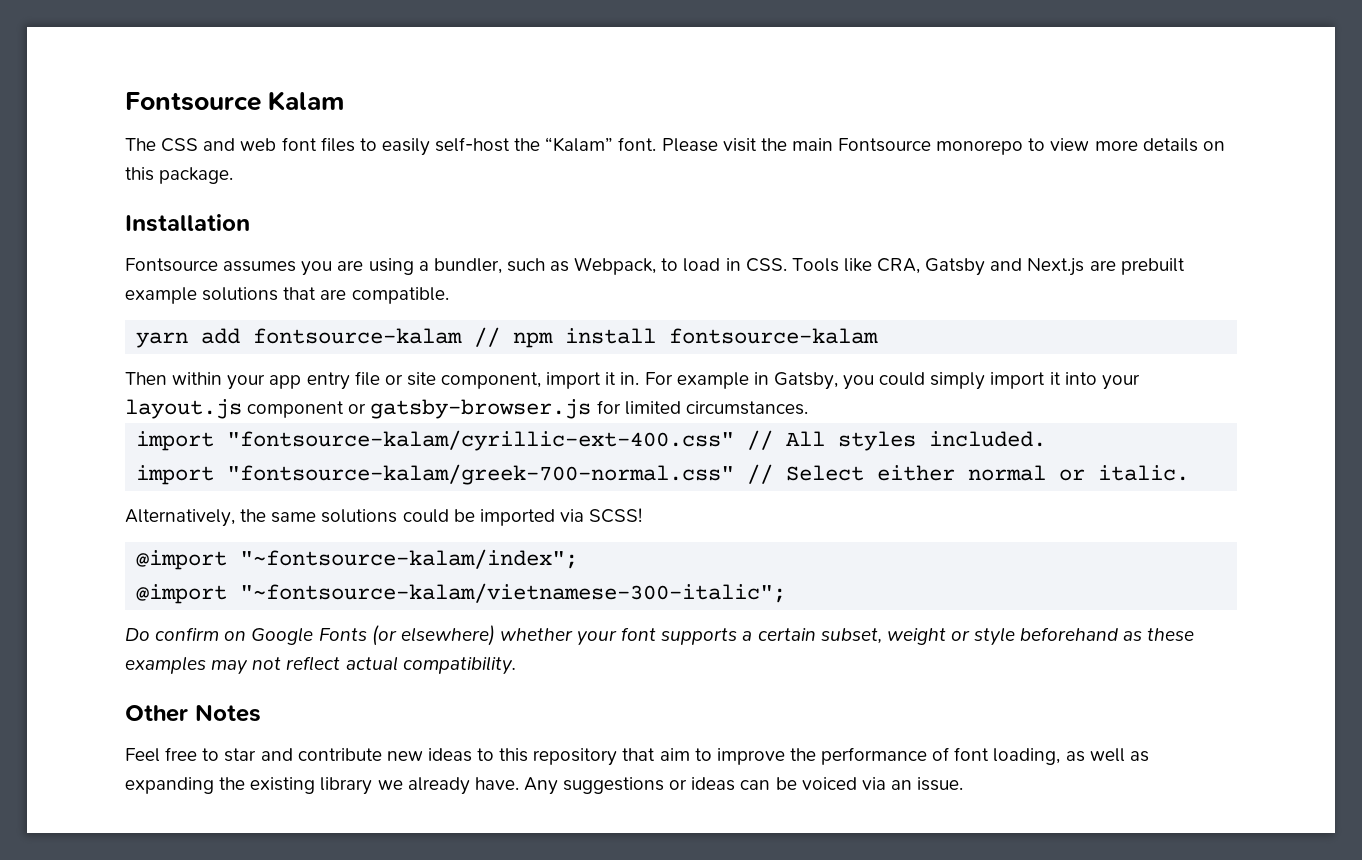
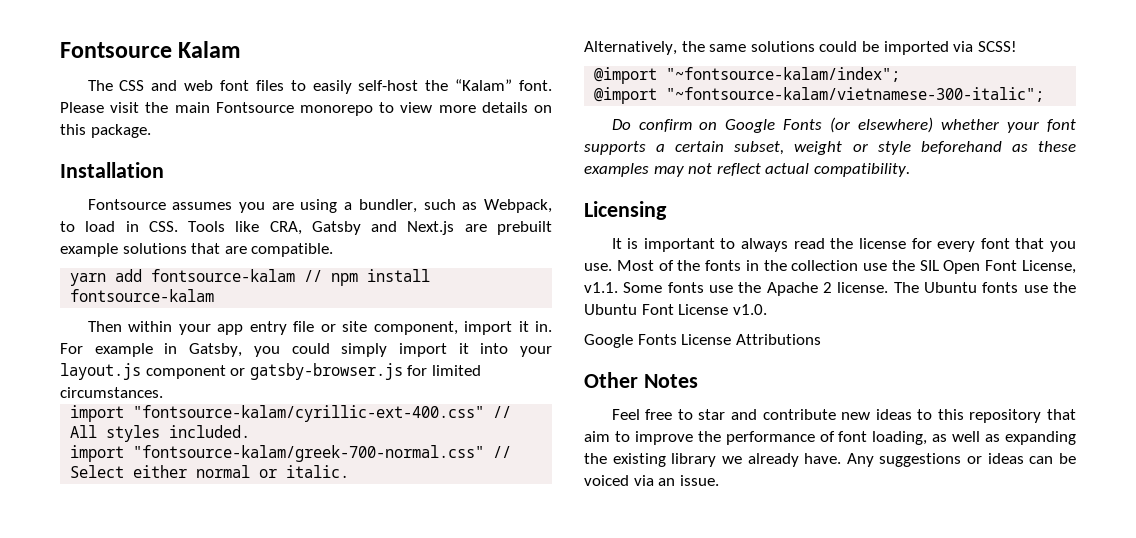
(516, 665) none -> [584,201,667,220] [611,238,1076,252] [584,260,1076,274] [584,282,1076,296] [584,304,767,315] [584,334,821,348] // Licensing // It is important to always read the license for every font that you use. Most of the fonts in the collection use the SIL Open Font License, v1.1. Some fonts use the Apache 2 license. The Ubuntu fonts use the Ubuntu Font License v1.0. // Google Fonts License Attributions

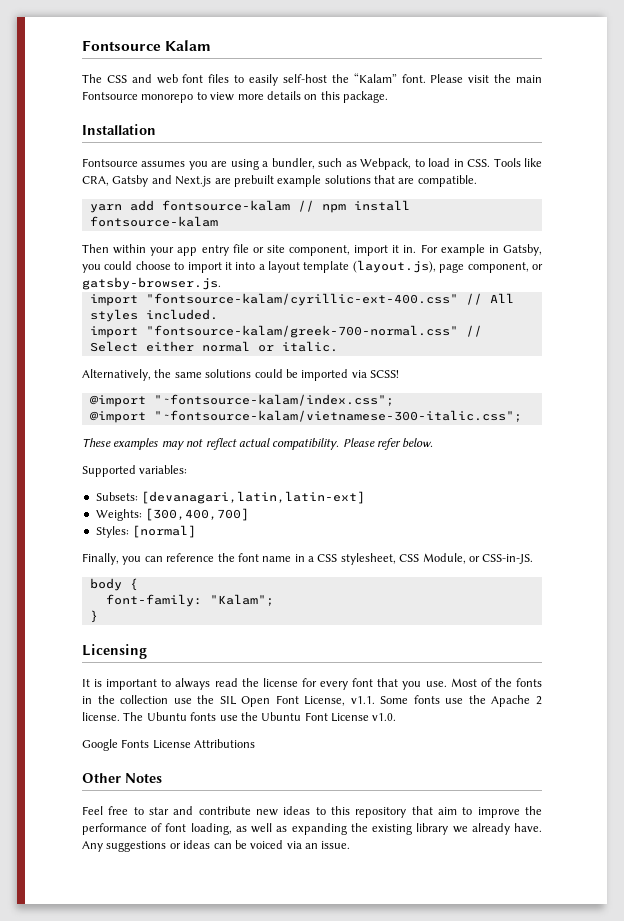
[341,343,388,357] simply -> [135,261,185,270] choose to
[519,346,552,357] [60,363,481,380] [60,387,163,398] your layout.js component or gatsby-browser.js for limited circumstances. -> [258,260,543,273] [82,277,221,290] a layout template (layout.js), page component, or gatsby-browser.js.
[666,67,901,82] [594,87,1045,104] [611,117,1076,133] [584,141,1076,155] "~fontsource-kalam/index"; // @import "~fontsource-kalam/vietnamese-300-italic"; // Do confirm on Google Fonts (or elsewhere) whether your font supports a certain subset, weight or style beforehand as these -> [153,394,394,406] [89,410,522,423] [82,438,111,447] "~fontsource-kalam/index.css"; // @import "~fontsource-kalam/vietnamese-300-italic.css"; // These
(910, 170) none -> [342,438,434,450] [82,465,188,477] [95,491,366,504] [95,508,250,521] [95,525,197,538] [82,553,534,565] [89,578,138,591] [105,594,274,607] [89,610,98,623] Please refer below. // Supported variables: // Subsets: [devanagari,latin,latin-ext] // Weights: [300,400,700] // Styles: [normal] // Finally, you can reference the font name in a CSS stylesheet, CSS Module, or CSS-in-JS. // body { // font-family: "Kalam"; // }

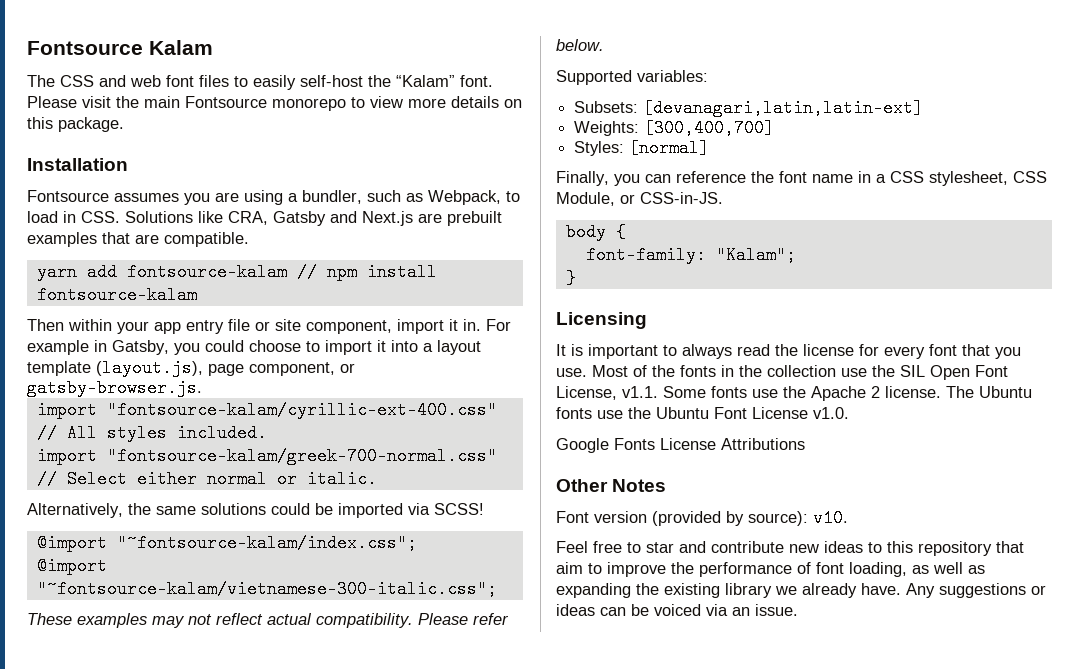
[493,158,521,167] Tools -> [125,211,193,223] Solutions
[277,175,371,187] example solutions -> [27,232,97,247] examples
(162, 778) none -> [556,509,848,527] // Font version (provided by source): v10.

